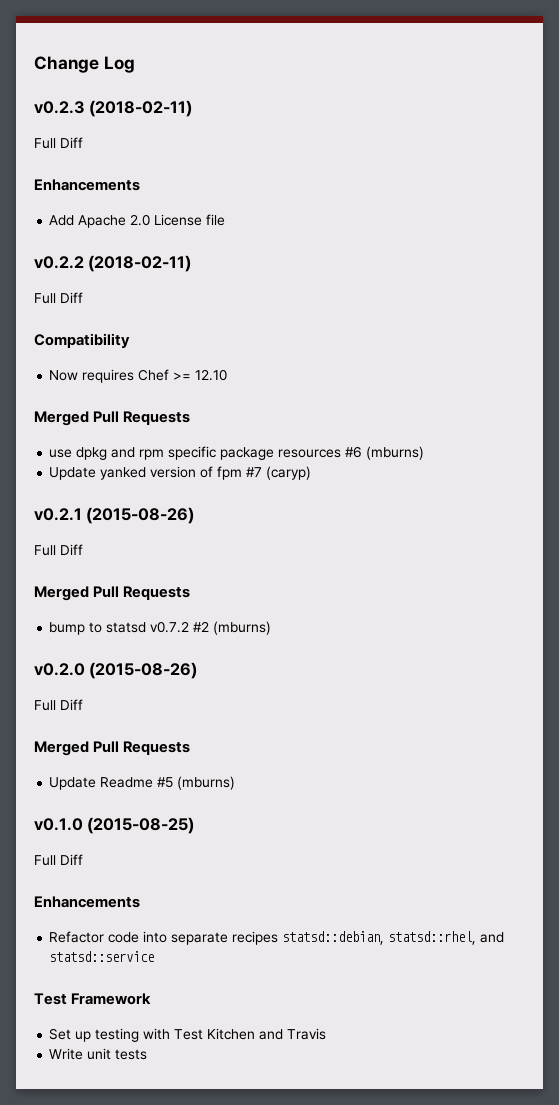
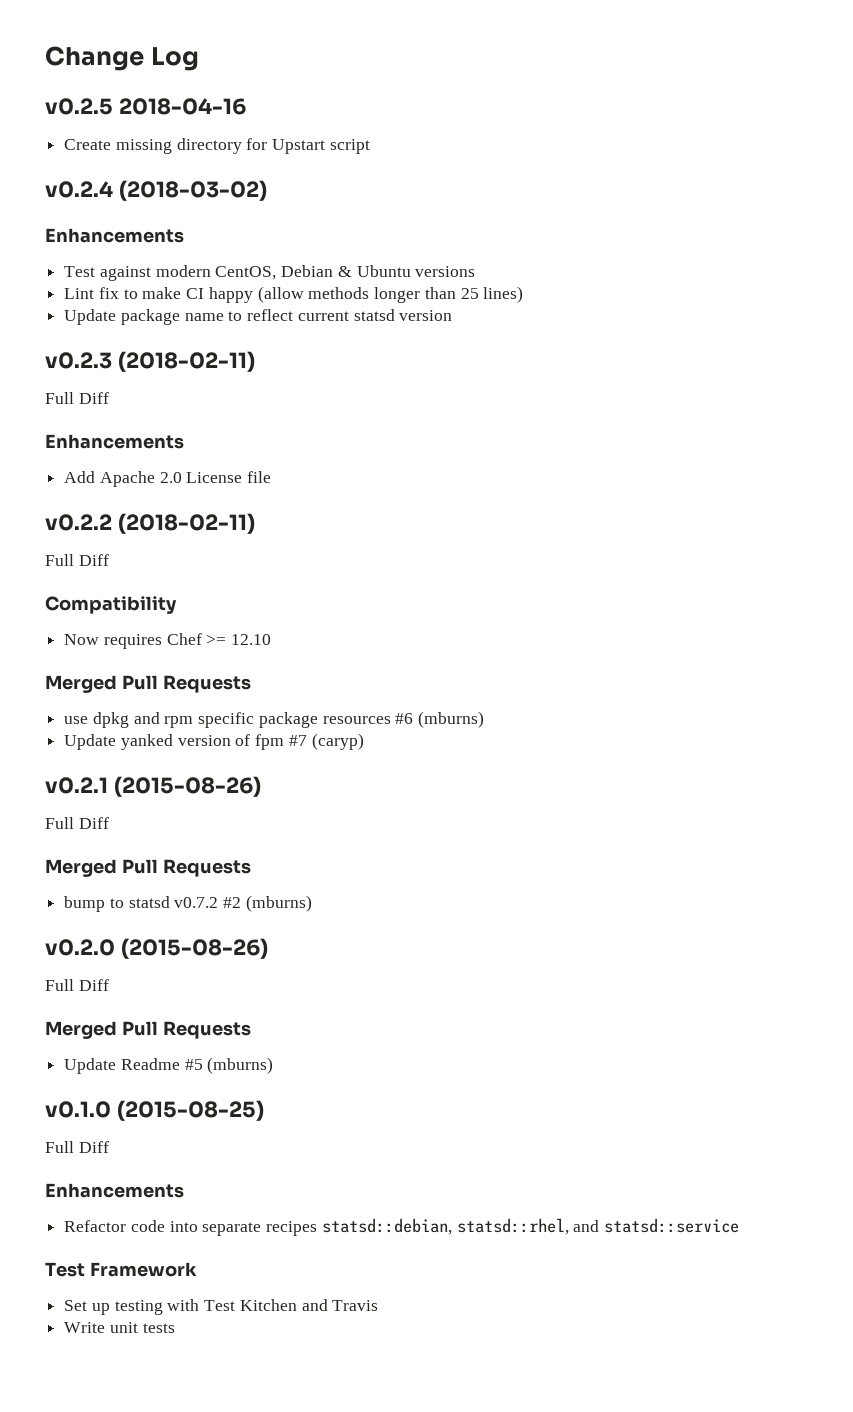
(135, 64) none -> [45,98,246,115] [64,138,370,154] [45,180,267,201] [45,228,184,243] [64,265,476,281] [64,286,524,303] [64,309,453,325] // v0.2.5 2018-04-16 // Create missing directory for Upstart script // v0.2.4 (2018-03-02) // Enhancements // Test against modern CentOS, Debian & Ubuntu versions // Lint fix to make CI happy (allow methods longer than 25 lines) // Update package name to reflect current statsd version

